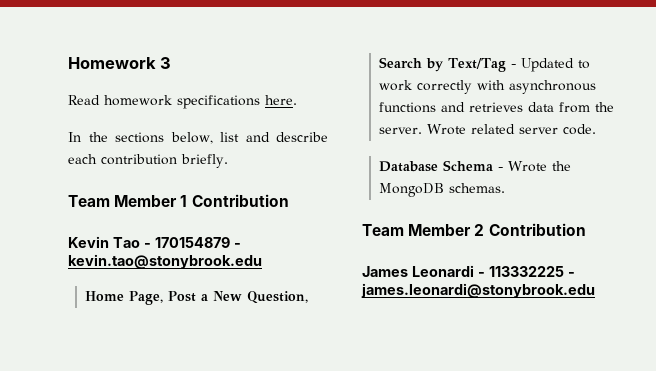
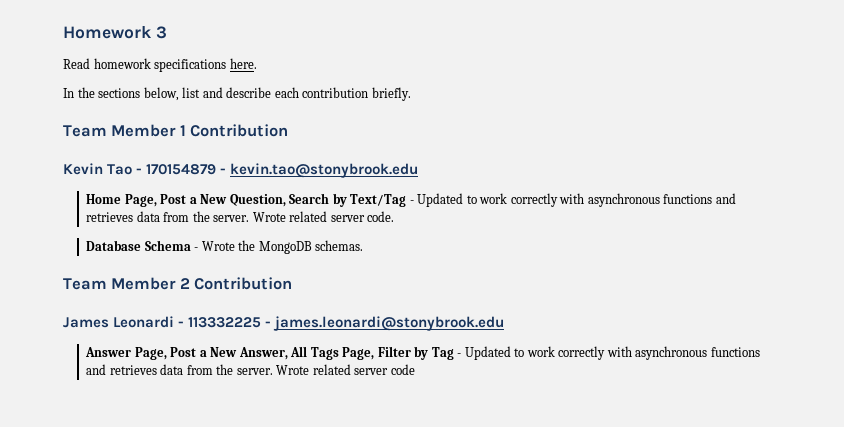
(595, 290) none -> [84,346,760,360] [85,364,415,375] // Answer Page, Post a New Answer, All Tags Page, Filter by Tag - Updated to work correctly with asynchronous functions and retrieves data from the server. Wrote related server code

